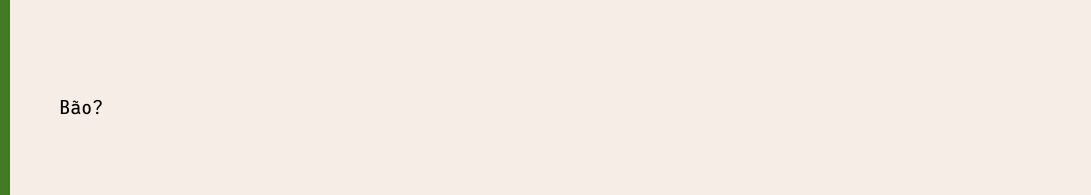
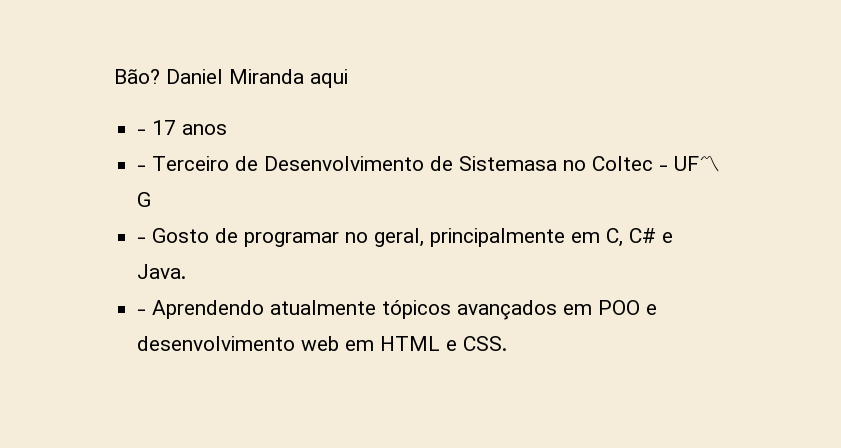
(103, 107) none -> [166,69,348,88] [137,120,228,135] [137,156,721,172] [137,192,152,207] [137,228,674,247] [137,264,187,279] [137,300,658,320] [137,336,508,351] Daniel Miranda aqui // - 17 anos // - Terceiro de Desenvolvimento de Sistemasa no Coltec - UF〽G // - Gosto de programar no geral, principalmente em C, C# e Java. // - Aprendendo atualmente tópicos avançados em POO e desenvolvimento web em HTML e CSS.

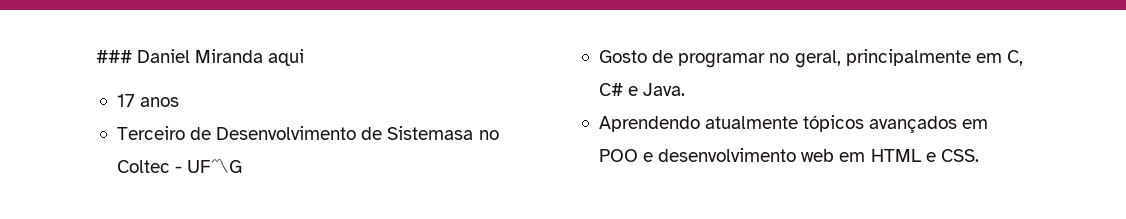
[114,69,160,84] Bão? -> [96,50,132,63] ###
[137,129,147,135] - -> (305, 57) none
[137,165,147,171] - -> (180, 102) none
[137,237,147,243] - -> (243, 166) none
[137,309,147,315] - -> (686, 89) none

